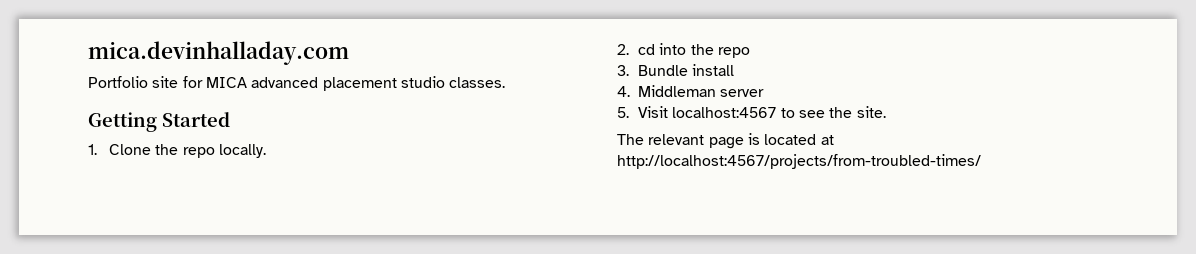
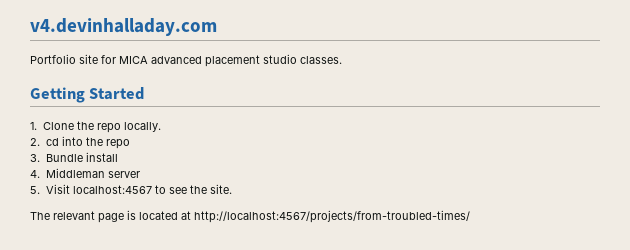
[88,41,349,65] mica.devinhalladay.com -> [30,18,217,36] v4.devinhalladay.com

